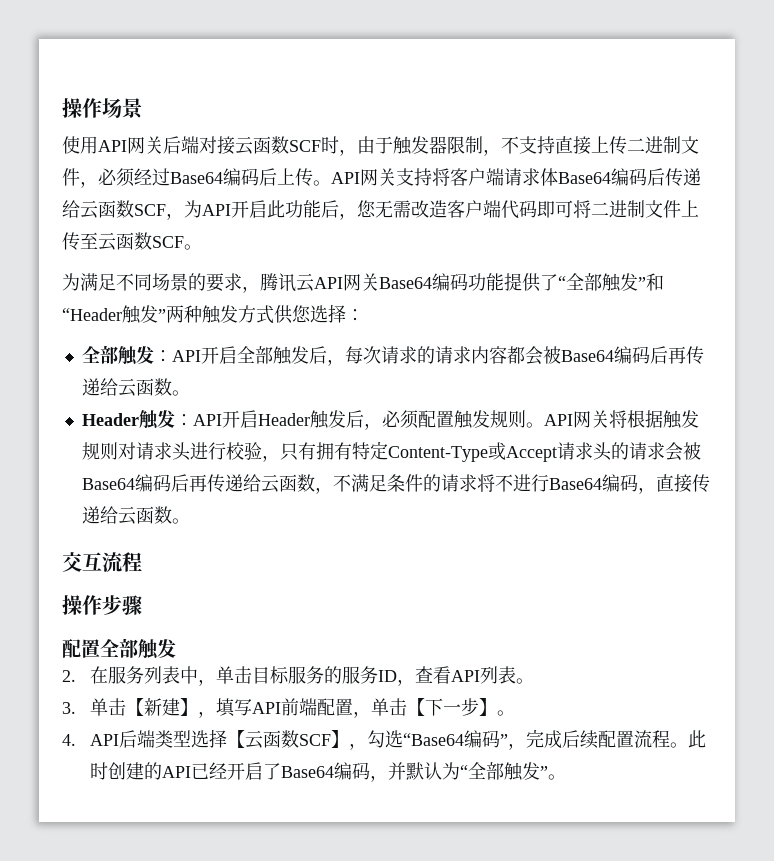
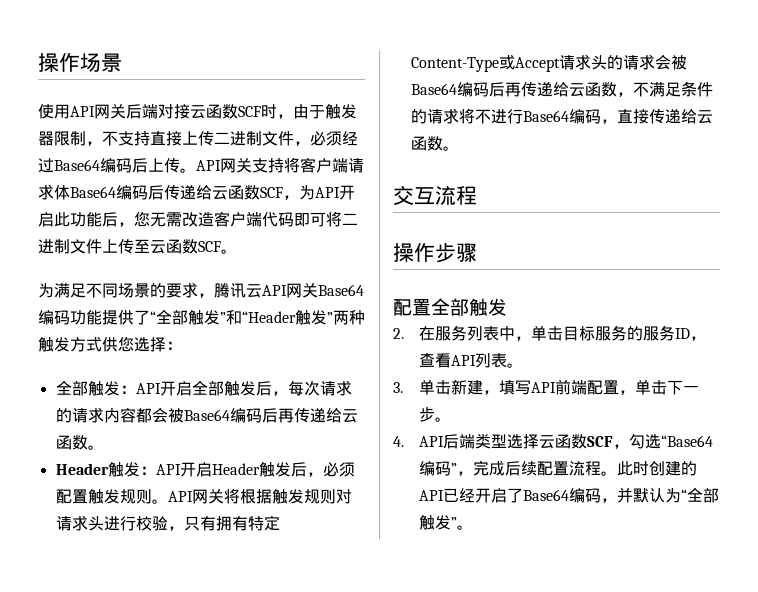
[125,698,198,716] 【新建】 -> [450,379,483,395] 新建
[406,698,497,716] 【下一步】 -> [666,380,699,395] [418,407,435,422] 下一步
[226,730,349,749] 【云函数SCF】 -> [538,434,613,449] 云函数SCF

